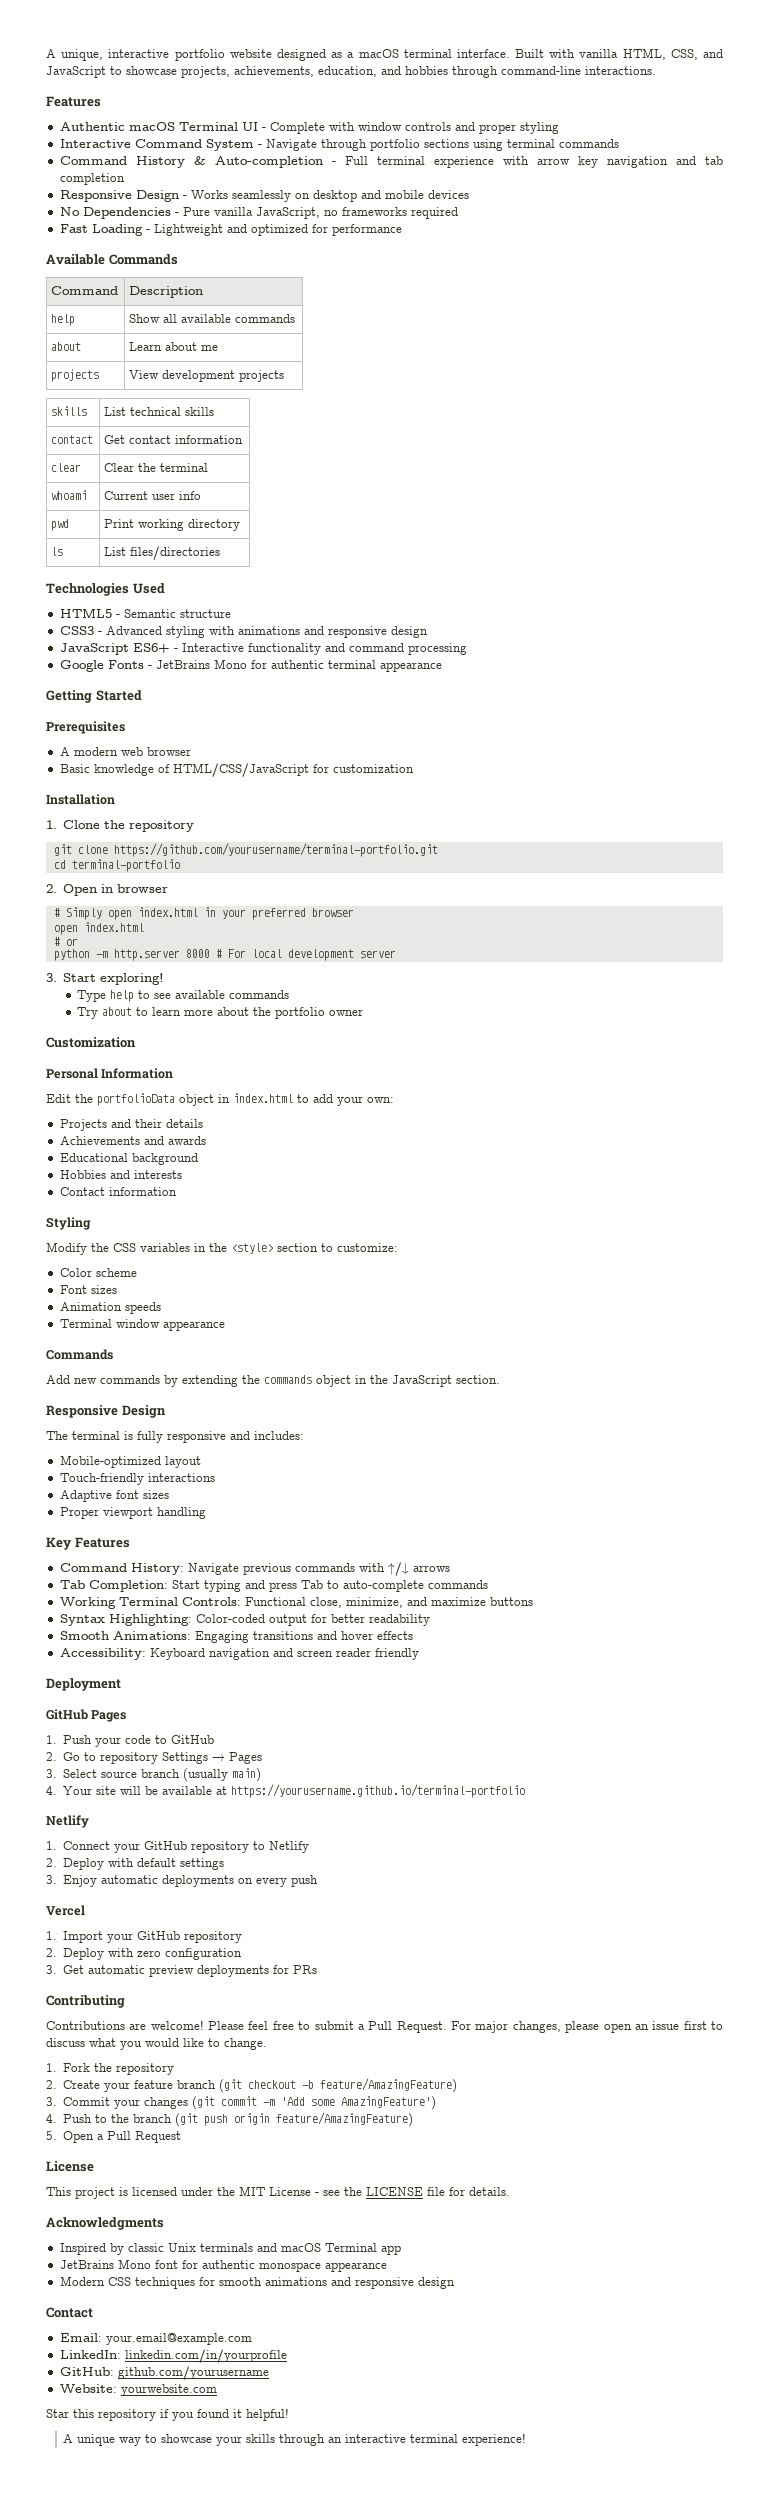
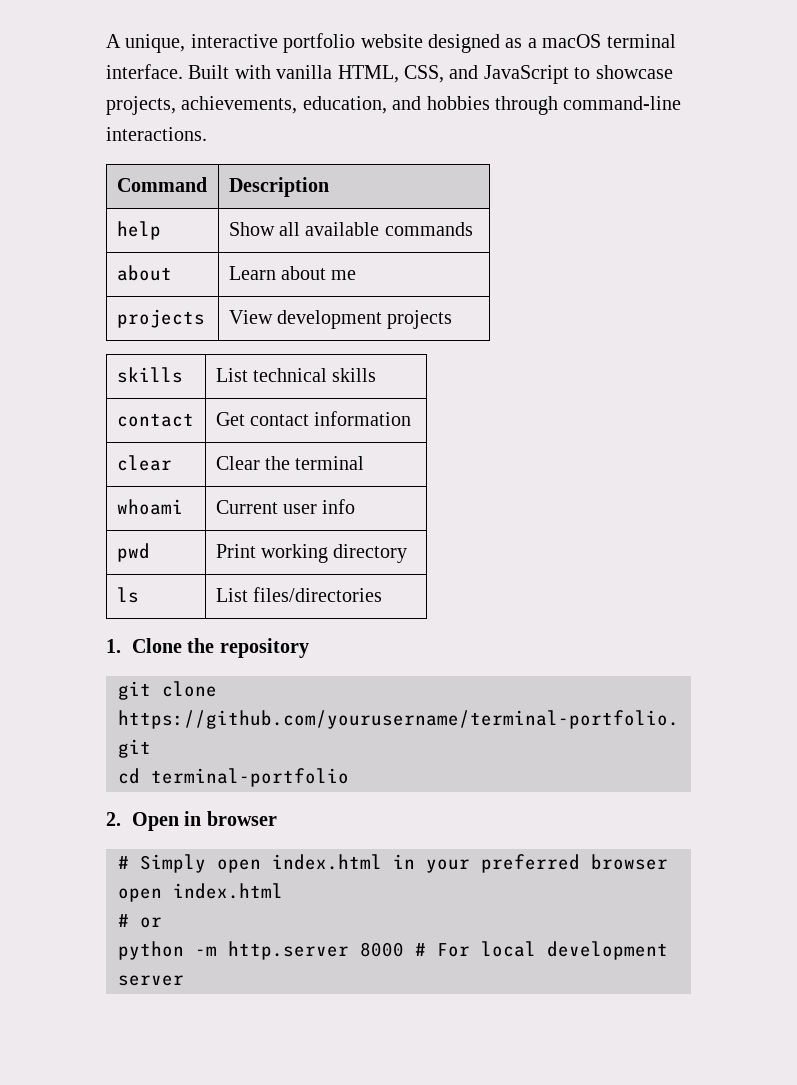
[46,96,101,107] [59,122,559,134] [59,139,619,151] [59,156,723,168] [59,173,125,185] [59,190,469,202] [59,207,458,219] [59,224,402,236] [46,254,178,265] // Features // Authentic macOS Terminal UI - Complete with window controls and proper styling // Interactive Command System - Navigate through portfolio sections using terminal commands // Command History & Auto-completion - Full terminal experience with arrow key navigation and tab completion // Responsive Design - Works seamlessly on desktop and mobile devices // No Dependencies - Pure vanilla JavaScript, no frameworks required // Fast Loading - Lightweight and optimized for performance // Available Commands -> (207, 134) none
[46,583,165,596] [59,608,231,618] [59,626,428,638] [59,643,467,655] [59,659,442,672] [46,690,142,703] [46,721,125,734] [59,747,191,756] [59,763,414,777] [46,794,115,805] // Technologies Used // HTML5 - Semantic structure // CSS3 - Advanced styling with animations and responsive design // JavaScript ES6+ - Interactive functionality and command processing // Google Fonts - JetBrains Mono for authentic terminal appearance // Getting Started // Prerequisites // A modern web browser // Basic knowledge of HTML/CSS/JavaScript for customization // Installation -> (382, 594) none
[46,973,165,985] [77,990,290,1002] [77,1007,364,1019] [46,1037,136,1048] [46,1068,174,1079] [46,1093,394,1106] [59,1119,203,1131] [59,1136,206,1145] [59,1153,198,1165] [59,1170,182,1179] [59,1187,177,1196] [46,1217,91,1230] [46,1242,398,1255] [59,1268,137,1277] [59,1285,117,1294] [59,1302,161,1314] [59,1319,225,1331] [46,1349,113,1360] [46,1375,500,1387] [46,1405,166,1418] [46,1431,304,1443] [59,1455,201,1468] [59,1473,215,1485] [59,1490,169,1502] [59,1507,206,1519] [46,1537,130,1550] [59,1562,450,1576] [59,1580,488,1592] [59,1597,533,1609] [59,1614,430,1626] [59,1631,413,1643] [59,1648,419,1660] [46,1678,121,1691] [46,1709,127,1722] [46,1735,215,1747] [46,1752,263,1764] [46,1768,262,1782] [46,1784,526,1798] [46,1815,89,1828] [46,1841,310,1853] [46,1858,225,1870] [46,1875,319,1887] [46,1905,85,1916] [46,1931,243,1943] [46,1948,243,1960] [46,1965,318,1977] [46,1995,125,2008] [46,2020,723,2033] [46,2038,267,2050] [46,2063,175,2075] [46,2078,458,2093] [46,2096,437,2110] [46,2112,414,2127] [46,2131,182,2143] [46,2161,94,2172] [46,2186,510,2199] [46,2217,164,2230] [59,2243,401,2255] [59,2259,387,2272] [59,2276,455,2289] [46,2307,93,2318] [59,2333,252,2345] [59,2349,287,2363] [59,2366,269,2380] [59,2384,217,2396] [46,2408,289,2421] [63,2433,527,2446] // 3. Start exploring! // Type help to see available commands // Try about to learn more about the portfolio owner // Customization // Personal Information // Edit the portfolioData object in index.html to add your own: // Projects and their details // Achievements and awards // Educational background // Hobbies and interests // Contact information // Styling // Modify the CSS variables in the <style> section to customize: // Color scheme // Font sizes // Animation speeds // Terminal window appearance // Commands // Add new commands by extending the commands object in the JavaScript section. // Responsive Design // The terminal is fully responsive and includes: // Mobile-optimized layout // Touch-friendly interactions // Adaptive font sizes // Proper viewport handling // Key Features // Command History: Navigate previous commands with ↑/↓ arrows // Tab Completion: Start typing and press Tab to auto-complete commands // Working Terminal Controls: Functional close, minimize, and maximize buttons // Syntax Highlighting: Color-coded output for better readability // Smooth Animations: Engaging transitions and hover effects // Accessibility: Keyboard navigation and screen reader friendly // Deployment // GitHub Pages // 1. Push your code to GitHub // 2. Go to repository Settings → Pages // 3. Select source branch (usually main) // 4. Your site will be available at https://yourusername.github.io/terminal-portfolio // Netlify // 1. Connect your GitHub repository to Netlify // 2. Deploy with default settings // 3. Enjoy automatic deployments on every push // Vercel // 1. Import your GitHub repository // 2. Deploy with zero configuration // 3. Get automatic preview deployments for PRs // Contributing // Contributions are welcome! Please feel free to submit a Pull Request. For major changes, please open an issue first to discuss what you would like to change. // 1. Fork the repository // 2. Create your feature branch (git checkout -b feature/AmazingFeature) // 3. Commit your changes (git commit -m 'Add some AmazingFeature') // 4. Push to the branch (git push origin feature/AmazingFeature) // 5. Open a Pull Request // License // This project is licensed under the MIT License - see the LICENSE file for details. // Acknowledgments // Inspired by classic Unix terminals and macOS Terminal app // JetBrains Mono font for authentic monospace appearance // Modern CSS techniques for smooth animations and responsive design // Contact // Email: your.email@example.com // LinkedIn: linkedin.com/in/yourprofile // GitHub: github.com/yourusername // Website: yourwebsite.com // Star this repository if you found it helpful! // A unique way to showcase your skills through an interactive terminal experience! -> (184, 980) none

